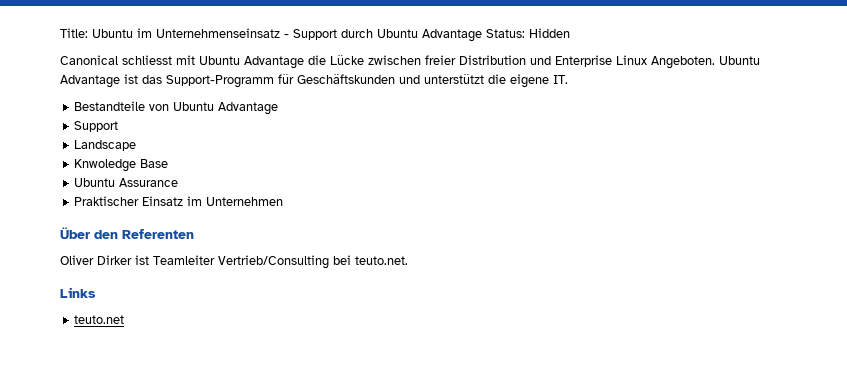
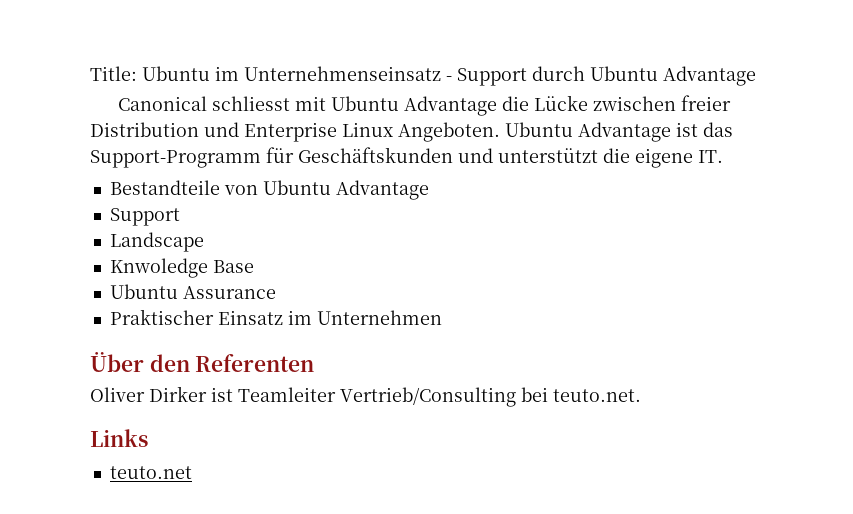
[486,28,570,38] Status: Hidden -> (756, 76) none

